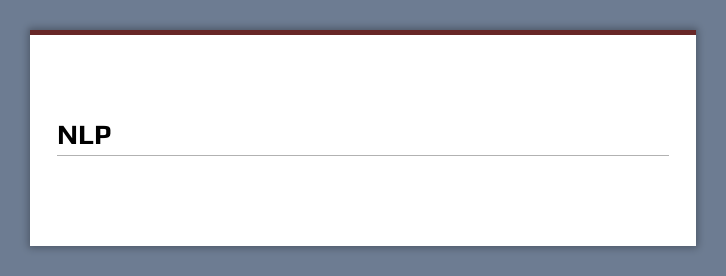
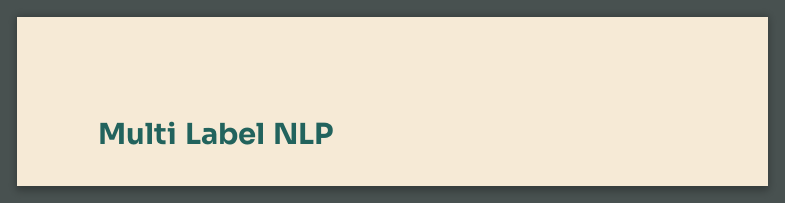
(57, 134) none -> [98,121,265,145] Multi Label

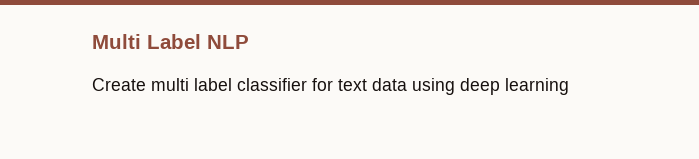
(333, 133) none -> [92,78,569,95] // Create multi label classifier for text data using deep learning

